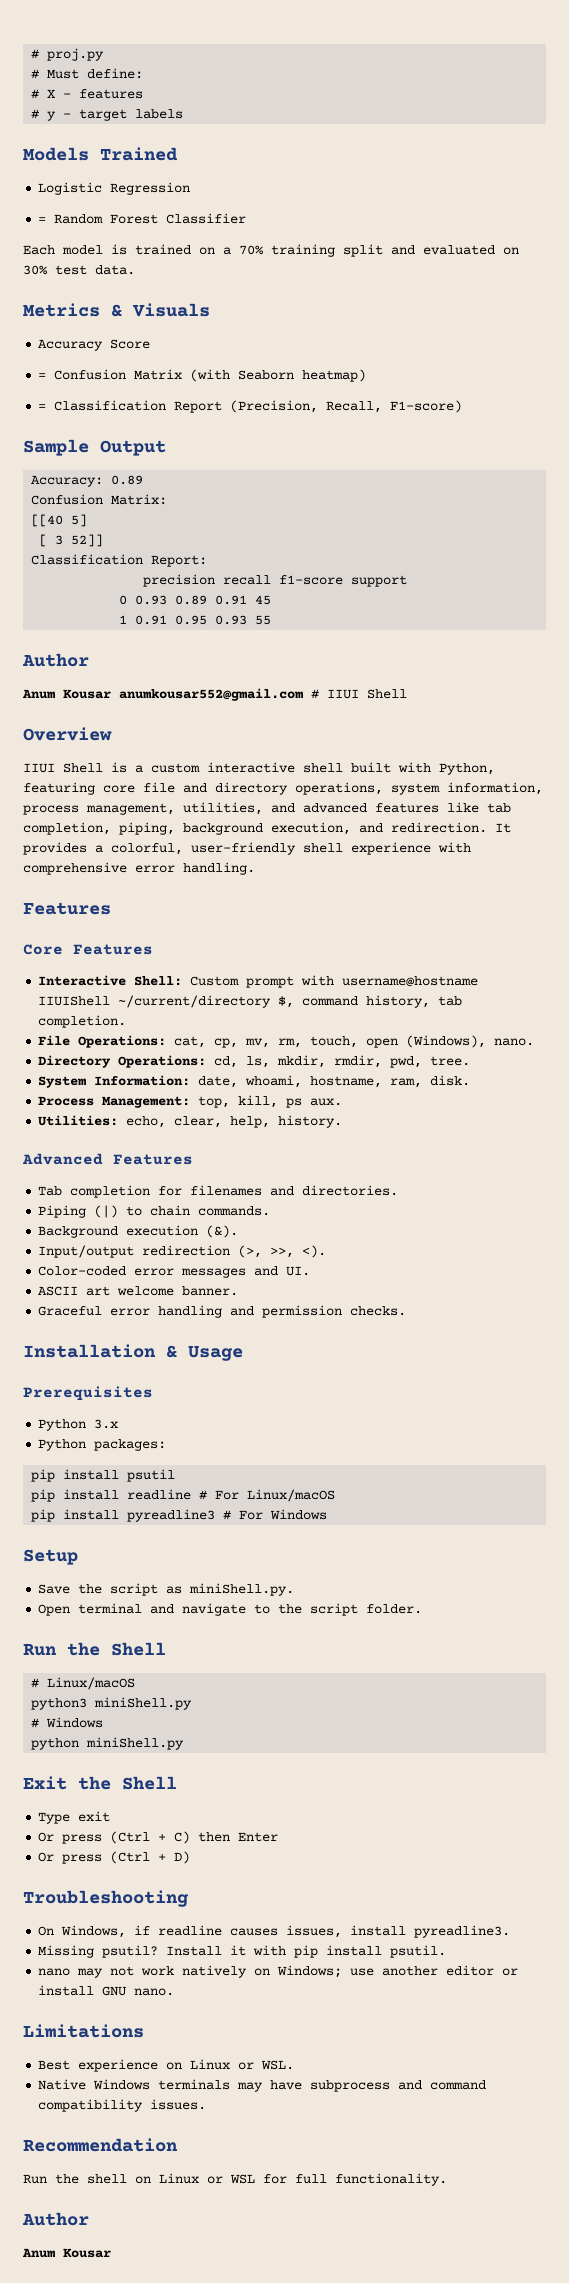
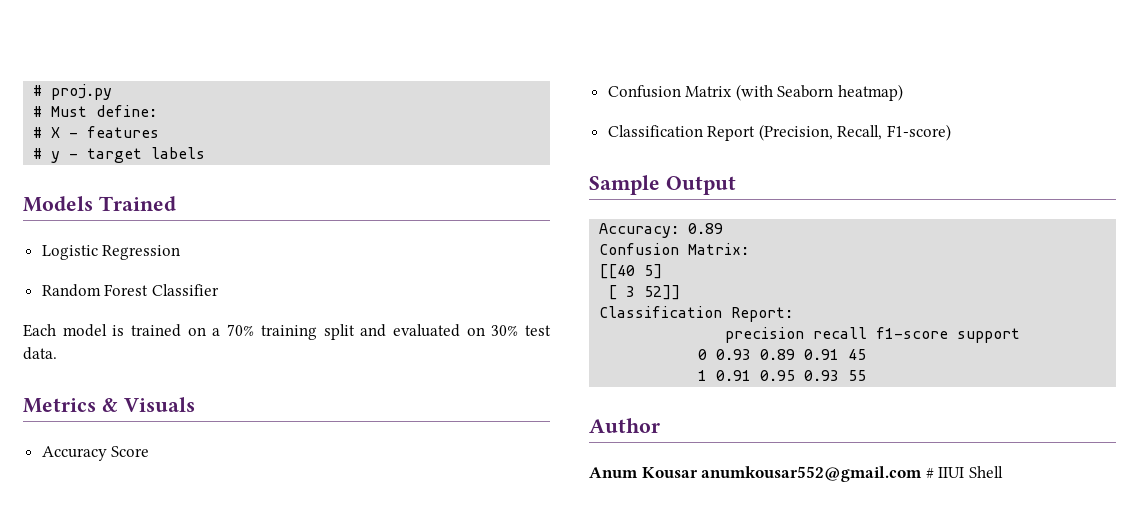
[38,217,47,223] = -> (181, 252) none
[38,373,47,379] = -> (150, 451) none
[38,404,47,410] = -> (904, 92) none
[23,727,112,741] [23,762,495,775] [23,782,543,795] [23,802,511,815] [23,822,511,835] [23,842,471,855] [23,862,255,875] [23,902,111,915] [23,944,153,955] [38,975,479,988] [38,995,463,1008] [38,1015,127,1028] [38,1035,535,1048] [38,1055,471,1068] [38,1075,471,1088] [38,1095,343,1108] [38,1115,343,1128] [22,1153,193,1165] [38,1185,399,1198] [38,1205,271,1218] [38,1225,239,1238] [38,1245,327,1258] [38,1266,311,1278] [38,1286,239,1296] [38,1305,407,1318] [23,1344,243,1361] [23,1386,153,1401] [38,1419,119,1431] [38,1439,167,1451] [31,1469,176,1482] [31,1489,336,1502] [31,1509,328,1522] [23,1549,78,1565] [38,1583,295,1596] [38,1603,423,1616] [23,1642,166,1656] [31,1677,136,1690] [31,1697,193,1710] [31,1717,104,1728] [31,1737,185,1750] [23,1776,177,1790] [38,1811,111,1824] [38,1831,279,1844] [38,1851,191,1864] [23,1890,189,1907] [38,1925,511,1938] [38,1945,447,1958] [38,1965,519,1978] [38,1985,175,1996] [23,2024,144,2038] [38,2059,295,2072] [38,2079,487,2092] [38,2099,207,2112] [23,2138,178,2152] [23,2173,447,2186] [22,2212,89,2226] [22,2248,111,2258] // Overview // IIUI Shell is a custom interactive shell built with Python, featuring core file and directory operations, system information, process management, utilities, and advanced features like tab completion, piping, background execution, and redirection. It provides a colorful, user-friendly shell experience with comprehensive error handling. // Features // Core Features // Interactive Shell: Custom prompt with username@hostname IIUIShell ~/current/directory $, command history, tab completion. // File Operations: cat, cp, mv, rm, touch, open (Windows), nano. // Directory Operations: cd, ls, mkdir, rmdir, pwd, tree. // System Information: date, whoami, hostname, ram, disk. // Process Management: top, kill, ps aux. // Utilities: echo, clear, help, history. // Advanced Features // Tab completion for filenames and directories. // Piping (|) to chain commands. // Background execution (&). // Input/output redirection (>, >>, <). // Color-coded error messages and UI. // ASCII art welcome banner. // Graceful error handling and permission checks. // Installation & Usage // Prerequisites // Python 3.x // Python packages: // pip install psutil // pip install readline # For Linux/macOS // pip install pyreadline3 # For Windows // Setup // Save the script as miniShell.py. // Open terminal and navigate to the script folder. // Run the Shell // # Linux/macOS // python3 miniShell.py // # Windows // python miniShell.py // Exit the Shell // Type exit // Or press (Ctrl + C) then Enter // Or press (Ctrl + D) // Troubleshooting // On Windows, if readline causes issues, install pyreadline3. // Missing psutil? Install it with pip install psutil. // nano may not work natively on Windows; use another editor or install GNU nano. // Limitations // Best experience on Linux or WSL. // Native Windows terminals may have subprocess and command compatibility issues. // Recommendation // Run the shell on Linux or WSL for full functionality. // Author // Anum Kousar -> (1003, 472) none

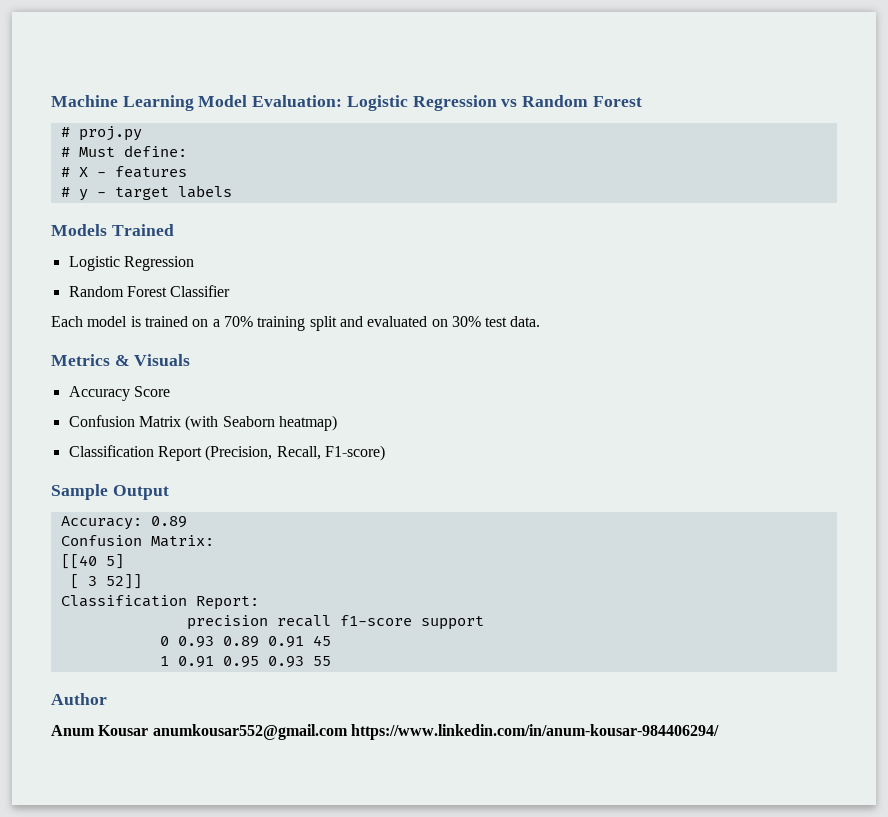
(33, 90) none -> [51,95,642,111] Machine Learning Model Evaluation: Logistic Regression vs Random Forest //
[925,466,1003,478] # IIUI Shell -> [350,724,719,740] https://www.linkedin.com/in/anum-kousar-984406294/

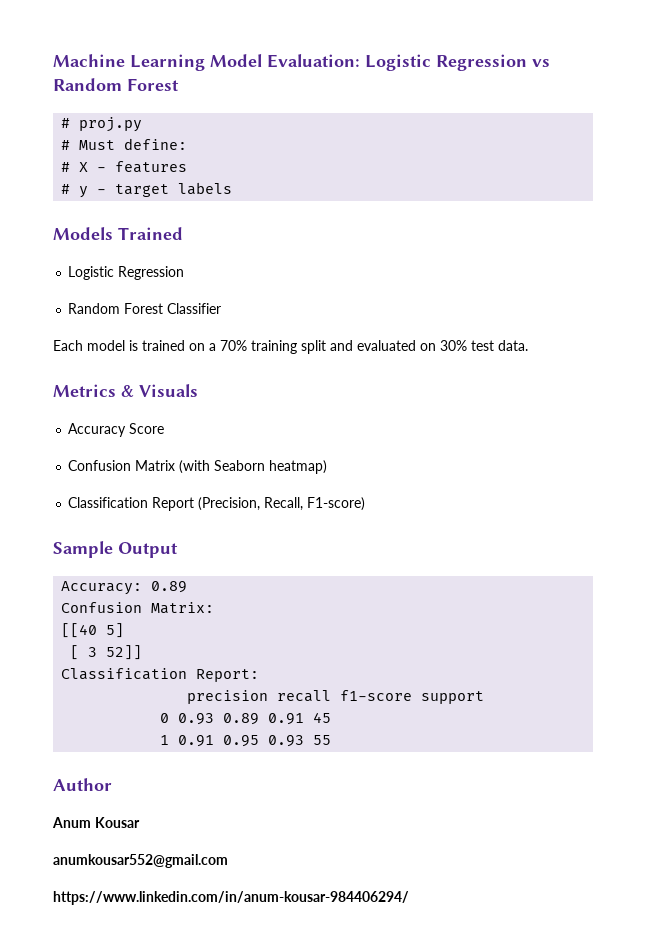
(149, 730) none -> (140, 822) //
(348, 732) none -> (228, 861) //

